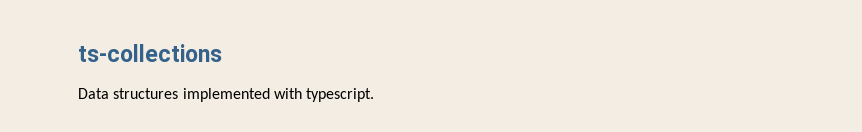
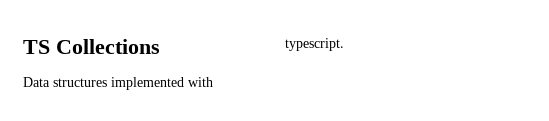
[78,44,222,62] ts-collections -> [23,39,160,54] TS Collections

